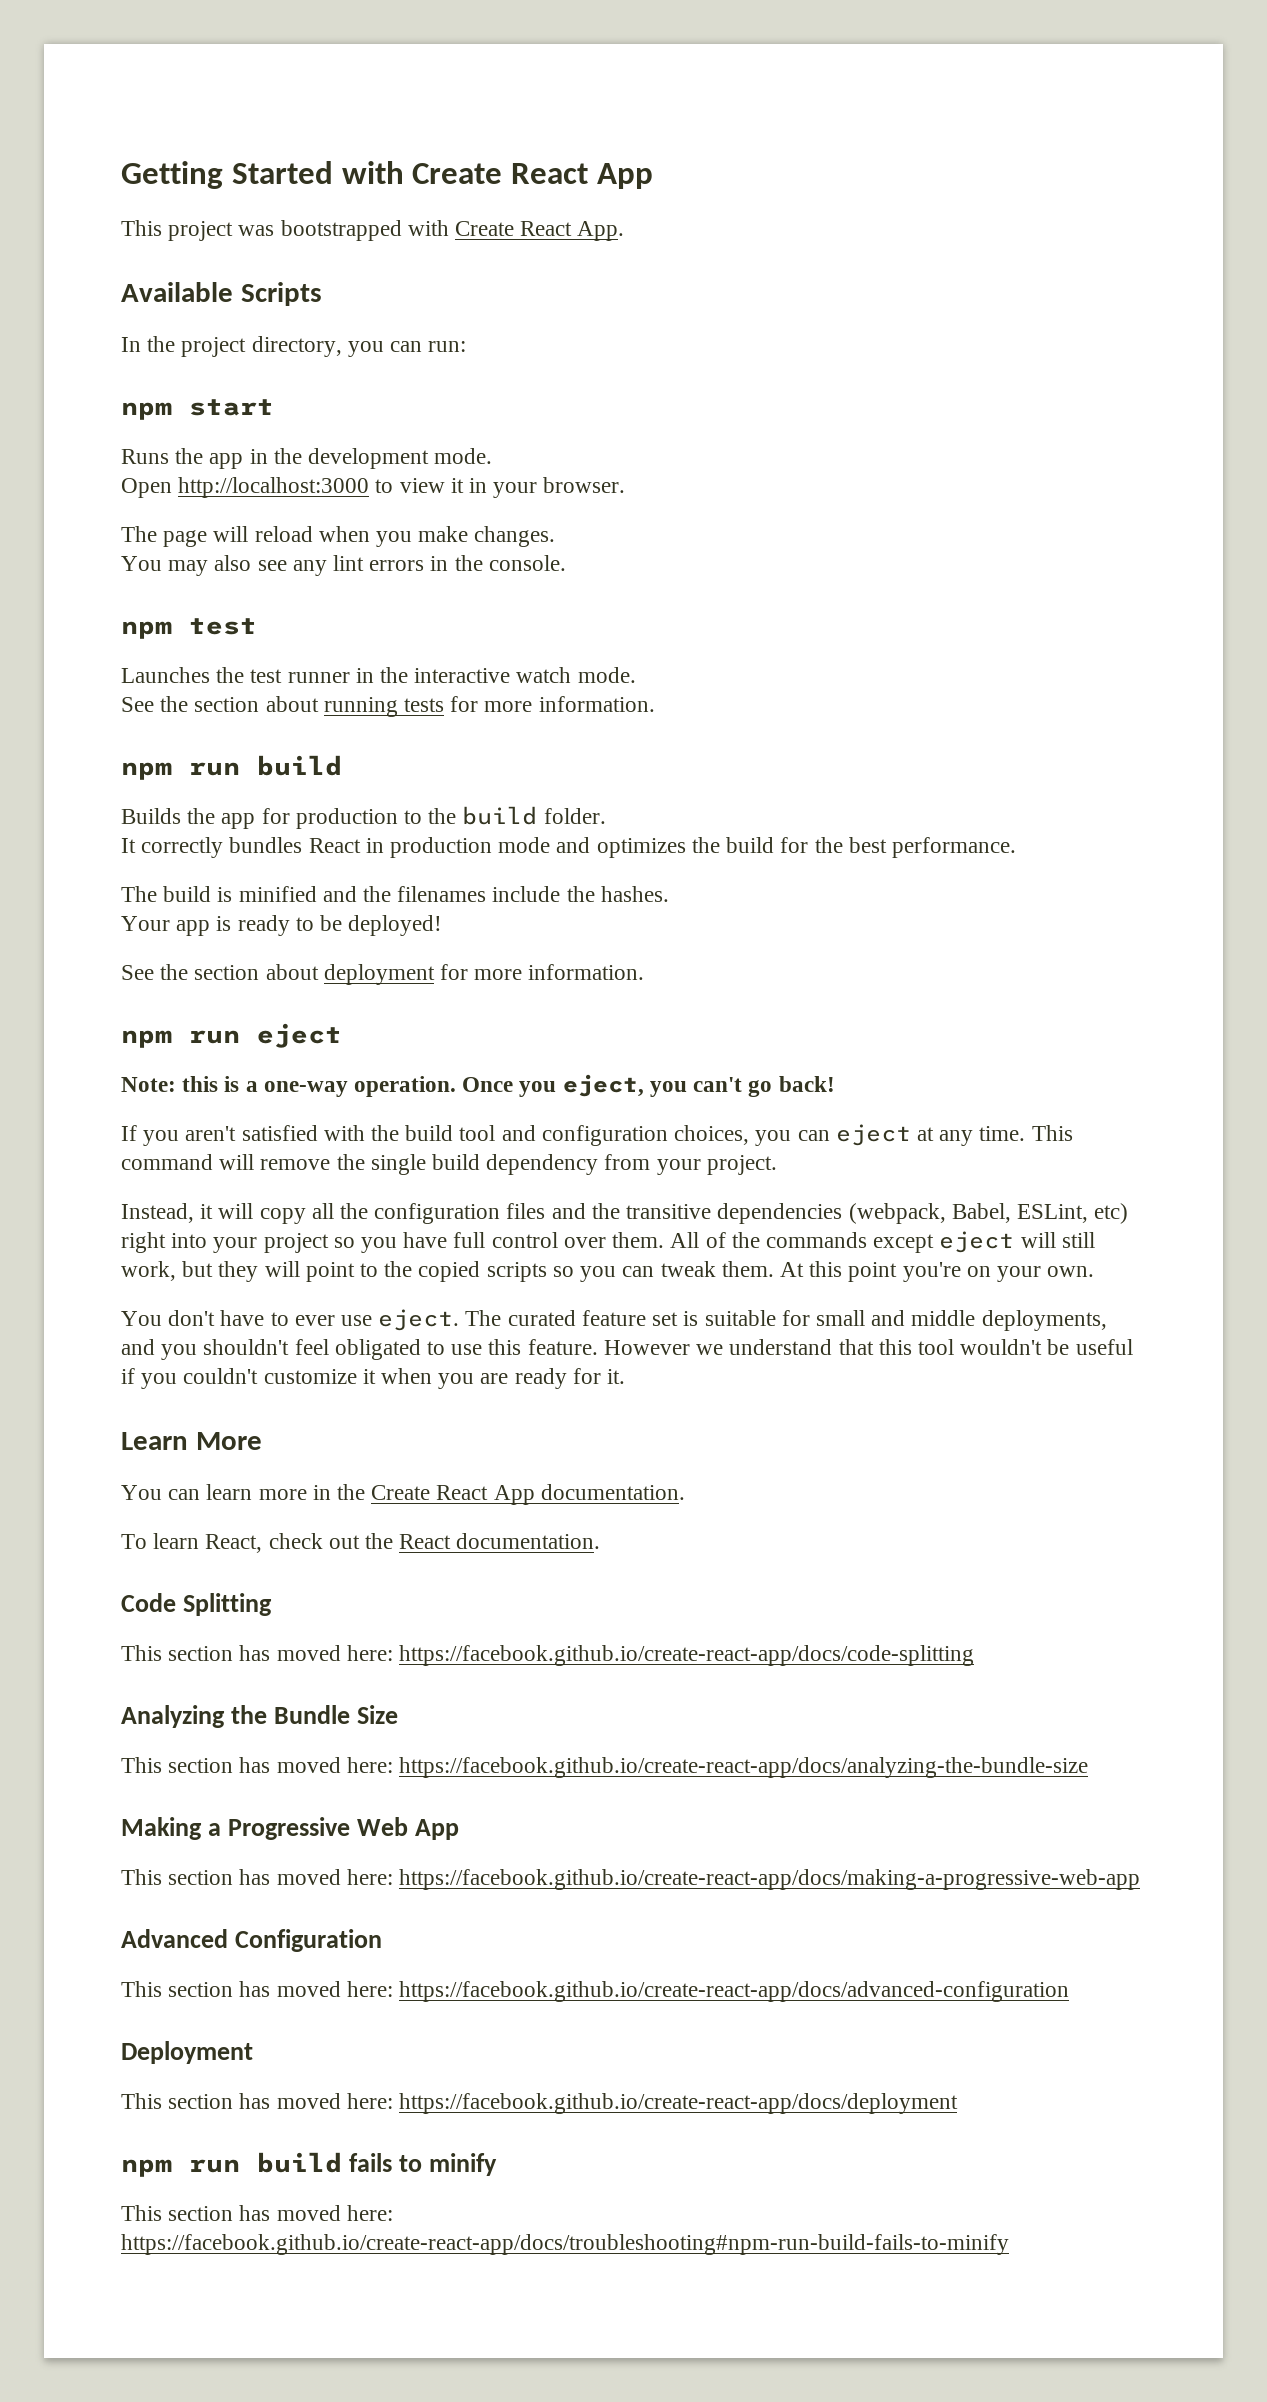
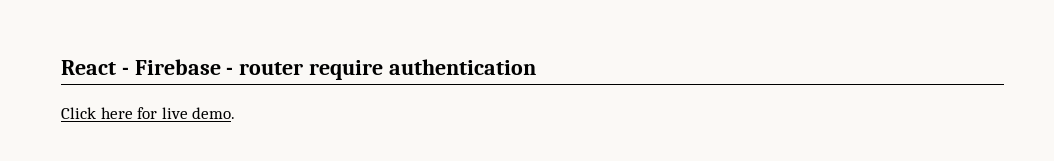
[121,161,653,189] [121,220,625,241] [121,282,322,306] [121,336,467,357] [121,399,274,420] [121,448,493,469] [121,477,626,498] [121,526,556,547] [121,555,566,576] [121,618,257,639] [121,667,636,683] [121,696,655,717] [121,755,342,780] [121,806,606,829] [121,837,1016,858] [121,886,669,902] [121,915,443,936] [121,964,645,985] [121,1023,342,1048] [121,1074,835,1097] [121,1124,1073,1146] [121,1154,777,1175] [121,1203,1129,1224] [121,1231,1095,1253] [121,1261,1095,1282] [121,1309,1107,1331] [121,1339,1133,1360] [121,1368,626,1389] [121,1432,262,1450] [121,1484,685,1505] [121,1533,601,1553] [121,1593,273,1616] [121,1645,975,1666] [121,1705,399,1728] [121,1757,1089,1778] [121,1817,460,1840] [121,1869,1141,1890] [121,1929,383,1952] [121,1981,1070,2002] [121,2041,253,2064] [121,2093,959,2114] [121,2152,498,2177] [121,2205,393,2221] [121,2234,1009,2255] Getting Started with Create React App // This project was bootstrapped with Create React App. // Available Scripts // In the project directory, you can run: // npm start // Runs the app in the development mode. // Open http://localhost:3000 to view it in your browser. // The page will reload when you make changes. // You may also see any lint errors in the console. // npm test // Launches the test runner in the interactive watch mode. // See the section about running tests for more information. // npm run build // Builds the app for production to the build folder. // It correctly bundles React in production mode and optimizes the build for the best performance. // The build is minified and the filenames include the hashes. // Your app is ready to be deployed! // See the section about deployment for more information. // npm run eject // Note: this is a one-way operation. Once you eject, you can't go back! // If you aren't satisfied with the build tool and configuration choices, you can eject at any time. This command will remove the single build dependency from your project. // Instead, it will copy all the configuration files and the transitive dependencies (webpack, Babel, ESLint, etc) right into your project so you have full control over them. All of the commands except eject will still work, but they will point to the copied scripts so you can tweak them. At this point you're on your own. // You don't have to ever use eject. The curated feature set is suitable for small and middle deployments, and you shouldn't feel obligated to use this feature. However we understand that this tool wouldn't be useful if you couldn't customize it when you are ready for it. // Learn More // You can learn more in the Create React App documentation. // To learn React, check out the React documentation. // Code Splitting // This section has moved here: https://facebook.github.io/create-react-app/docs/code-splitting // Analyzing the Bundle Size // This section has moved here: https://facebook.github.io/create-react-app/docs/analyzing-the-bundle-size // Making a Progressive Web App // This section has moved here: https://facebook.github.io/create-react-app/docs/making-a-progressive-web-app // Advanced Configuration // This section has moved here: https://facebook.github.io/create-react-app/docs/advanced-configuration // Deployment // This section has moved here: https://facebook.github.io/create-react-app/docs/deployment // npm run build fails to minify // This section has moved here: https://facebook.github.io/create-react-app/docs/troubleshooting#npm-run-build-fails-to-minify -> [61,59,536,80] [61,107,236,119] React - Firebase - router require authentication // Click here for live demo.

